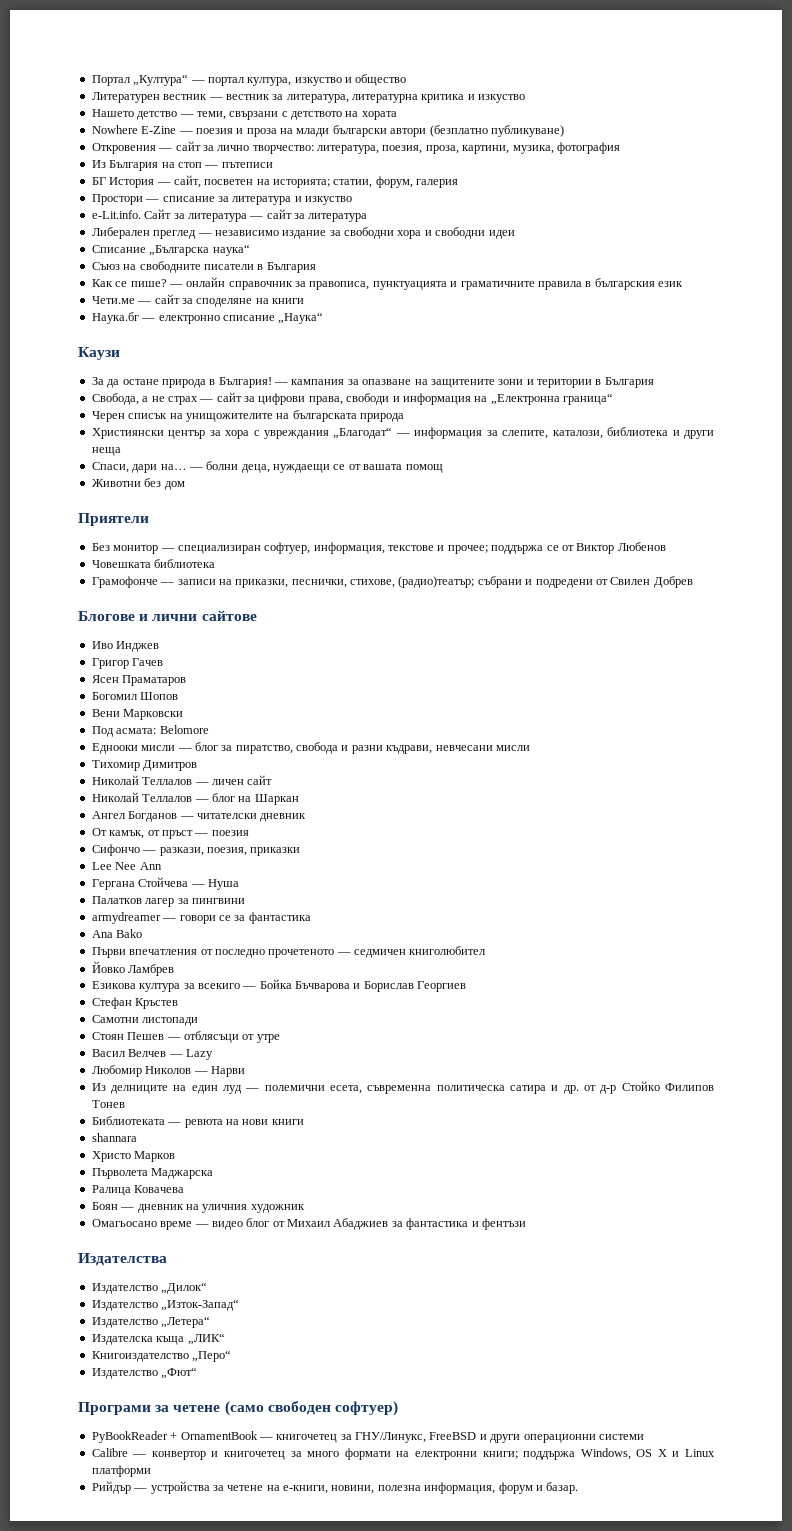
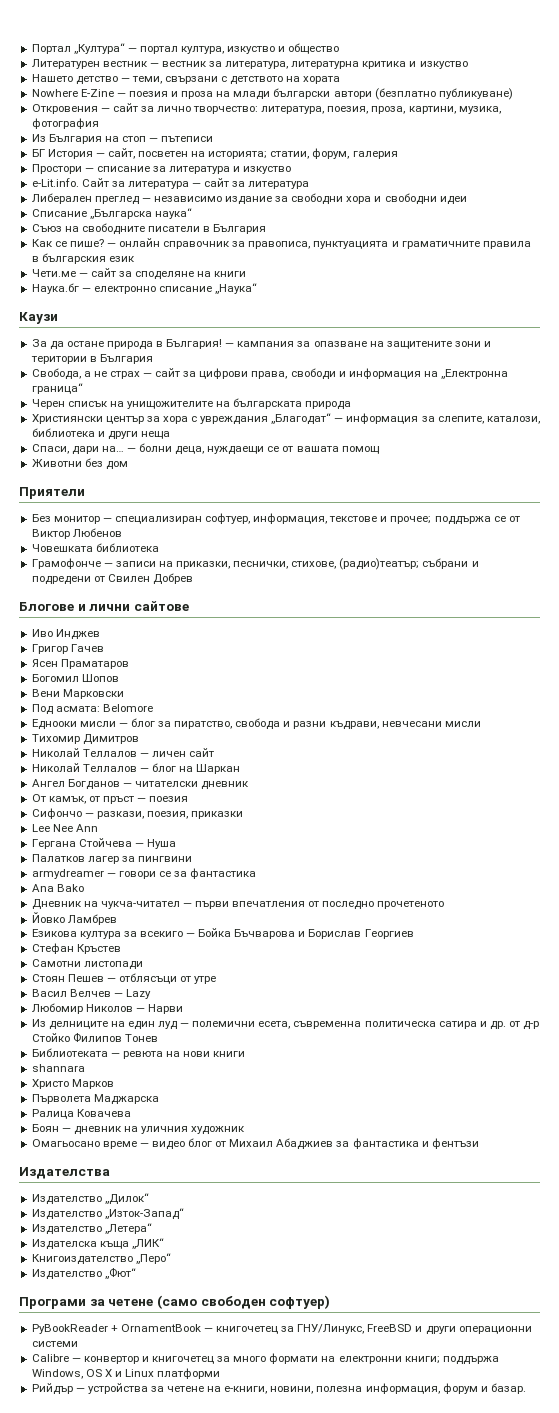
[91,947,126,958] Първи -> [31,899,230,910] Дневник на чукча-читател — първи
[336,946,486,958] — седмичен книголюбител -> (445, 905) none

